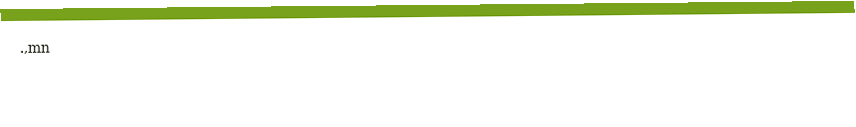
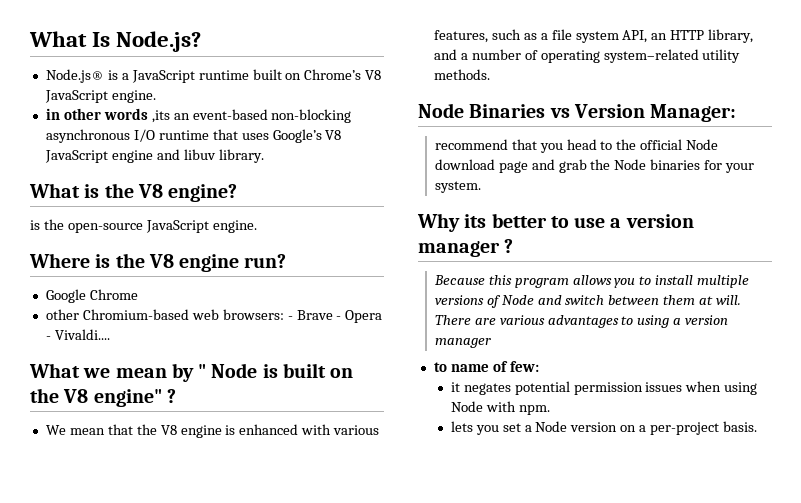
[19,44,50,54] .,mn -> [29,31,202,52] [45,69,382,83] [44,90,156,103] [45,108,352,123] [45,129,342,143] [44,149,264,163] [29,183,238,202] [30,219,257,233] [29,253,287,272] [45,289,138,303] [45,309,383,323] [45,329,110,340] [29,363,354,382] [30,388,176,407] [45,424,380,438] [433,29,754,43] [433,49,741,63] [433,69,490,80] [418,103,737,122] [434,139,719,153] [434,159,755,173] [434,181,481,193] [417,213,694,232] [418,239,514,257] [433,275,750,288] [434,295,742,308] [434,315,729,328] [434,338,491,348] [433,361,539,372] [450,381,758,395] [450,401,550,415] [450,421,757,435] What Is Node.js? // Node.js® is a JavaScript runtime built on Chrome’s V8 JavaScript engine. // in other words ,its an event-based non-blocking asynchronous I/O runtime that uses Google’s V8 JavaScript engine and libuv library. // What is the V8 engine? // is the open-source JavaScript engine. // Where is the V8 engine run? // Google Chrome // other Chromium-based web browsers: - Brave - Opera - Vivaldi.... // What we mean by " Node is built on the V8 engine" ? // We mean that the V8 engine is enhanced with various features, such as a file system API, an HTTP library, and a number of operating system–related utility methods. // Node Binaries vs Version Manager: // recommend that you head to the official Node download page and grab the Node binaries for your system. // Why its better to use a version manager ? // Because this program allows you to install multiple versions of Node and switch between them at will. There are various advantages to using a version manager // to name of few: // it negates potential permission issues when using Node with npm. // lets you set a Node version on a per-project basis.

